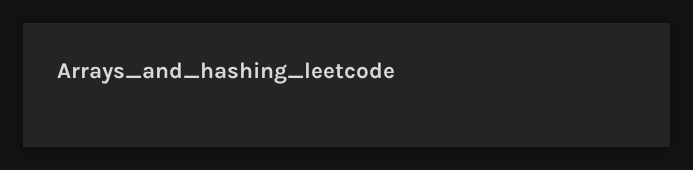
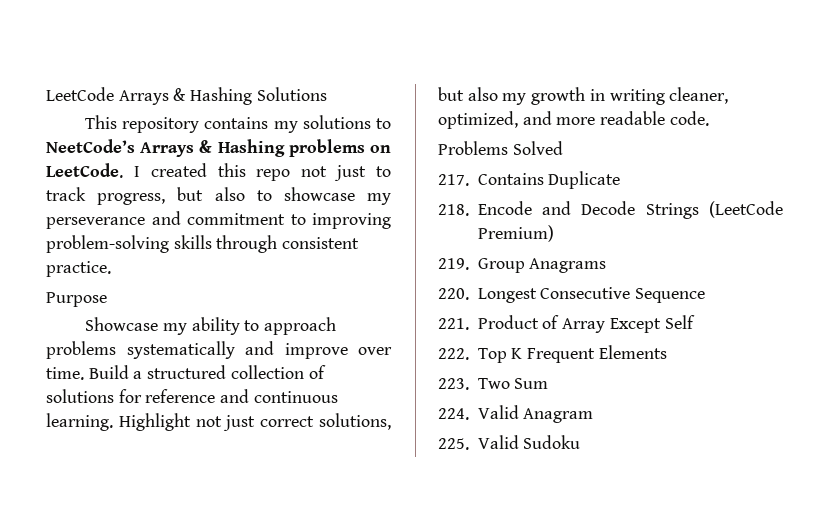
[57,62,395,84] Arrays_and_hashing_leetcode -> [46,87,327,105] [85,115,391,133] [46,139,391,157] [46,163,391,181] [46,187,391,205] [46,211,391,229] [46,235,360,253] [46,261,111,277] [46,292,107,307] [85,317,336,335] [46,341,392,359] [46,365,326,380] [46,389,338,403] [46,413,392,431] [438,87,729,105] [438,111,709,129] [438,141,563,155] [438,171,621,189] [438,201,783,219] [477,225,554,242] [438,258,607,273] [438,287,706,303] [438,315,695,333] [438,345,667,363] [438,378,549,390] [438,405,594,423] [438,435,581,450] LeetCode Arrays & Hashing Solutions // This repository contains my solutions to NeetCode’s Arrays & Hashing problems on LeetCode. I created this repo not just to track progress, but also to showcase my perseverance and commitment to improving problem-solving skills through consistent practice. // Purpose // Showcase my ability to approach problems systematically and improve over time. Build a structured collection of solutions for reference and continuous learning. Highlight not just correct solutions, but also my growth in writing cleaner, optimized, and more readable code. // Problems Solved // 217. Contains Duplicate // 218. Encode and Decode Strings (LeetCode Premium) // 219. Group Anagrams // 220. Longest Consecutive Sequence // 221. Product of Array Except Self // 222. Top K Frequent Elements // 223. Two Sum // 224. Valid Anagram // 225. Valid Sudoku

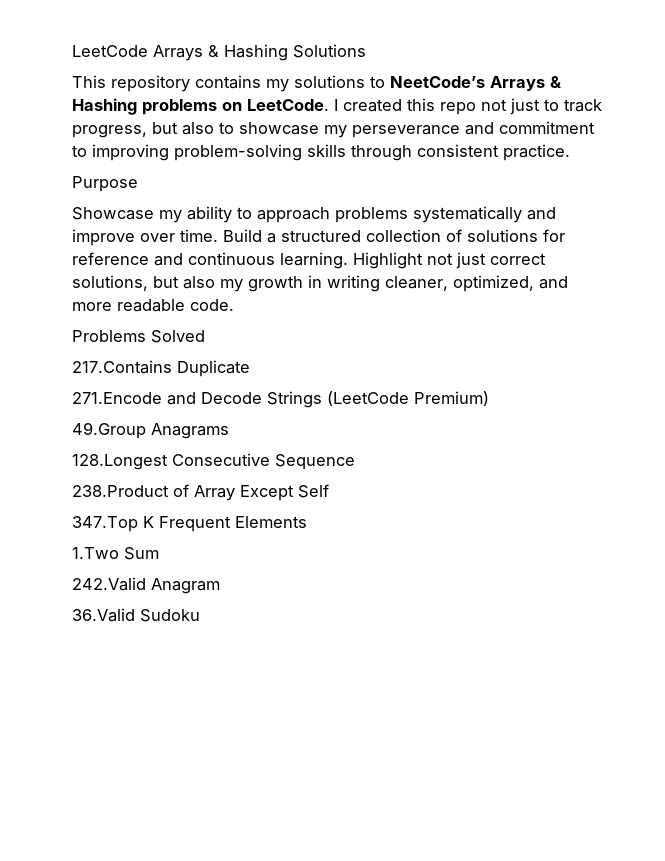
[438,173,544,186] 217. Contains -> [72,360,172,374] 217.Contains
[438,201,532,216] 218. Encode -> [72,392,162,404] 271.Encode
[438,258,525,273] 219. Group -> [72,422,146,439] 49.Group
[438,288,537,303] 220. Longest -> [72,454,168,470] 128.Longest
[438,315,539,330] 221. Product -> [72,485,169,497] 238.Product
[438,348,507,363] 222. Top -> [72,516,138,532] 347.Top
[438,378,510,390] 223. Two -> [72,547,119,559] 1.Two
[438,405,519,420] 224. Valid -> [72,577,146,591] 242.Valid
[438,435,519,450] 225. Valid -> [72,608,135,622] 36.Valid

